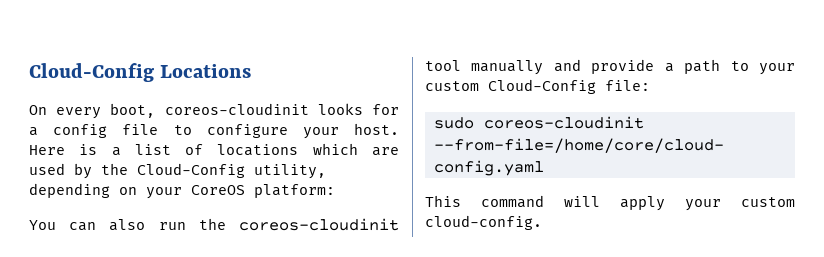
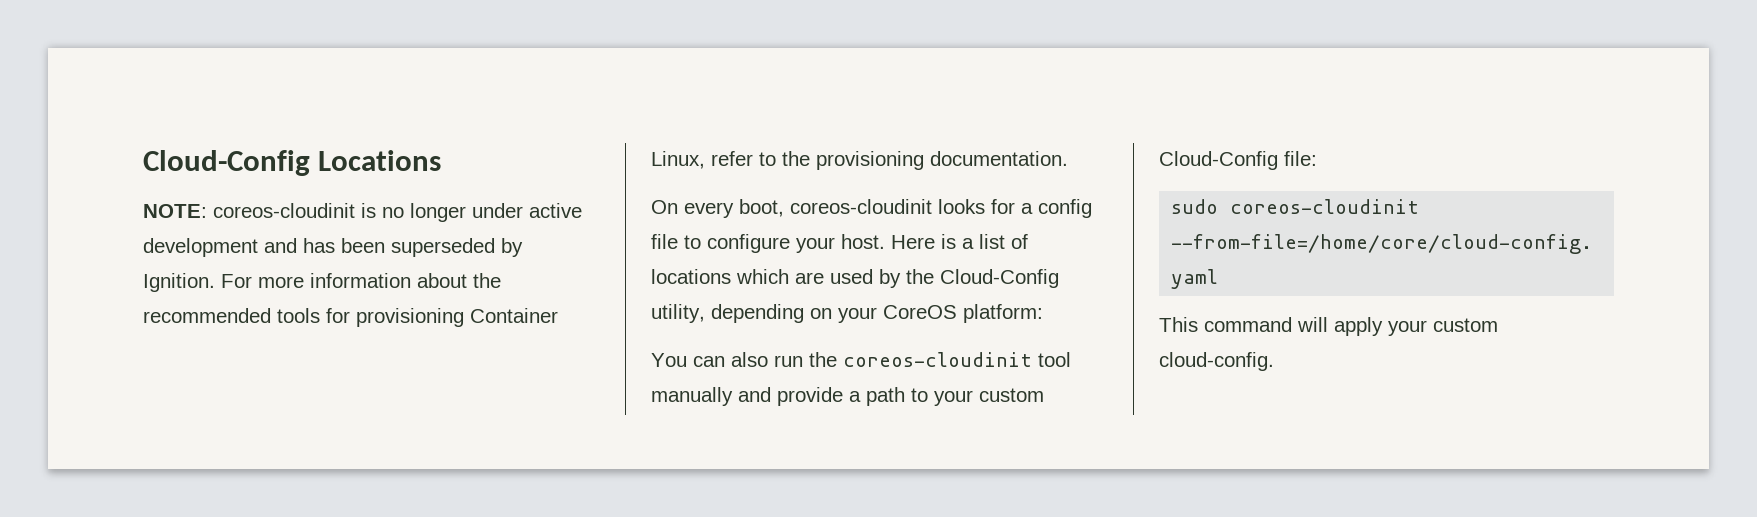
(252, 71) none -> [143,203,582,222] [143,238,523,257] [143,273,501,292] [143,308,558,327] [651,151,1068,170] // NOTE: coreos-cloudinit is no longer under active development and has been superseded by Ignition. For more information about the recommended tools for provisioning Container Linux, refer to the provisioning documentation.

